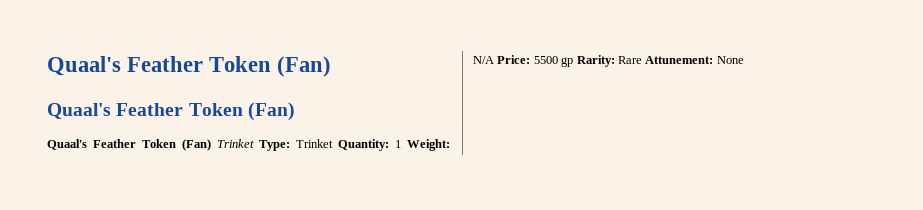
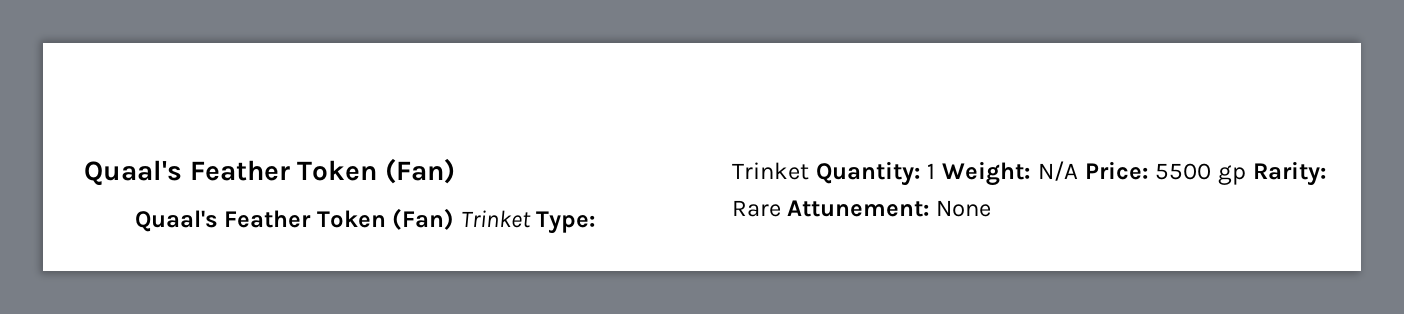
[47,56,332,77] [47,102,295,121] [47,139,211,151] Quaal's Feather Token (Fan) // Quaal's Feather Token (Fan) // Quaal's Feather Token (Fan) -> [84,158,455,186] [134,208,455,232] Quaal's Feather Token (Fan) // Quaal's Feather Token (Fan)

